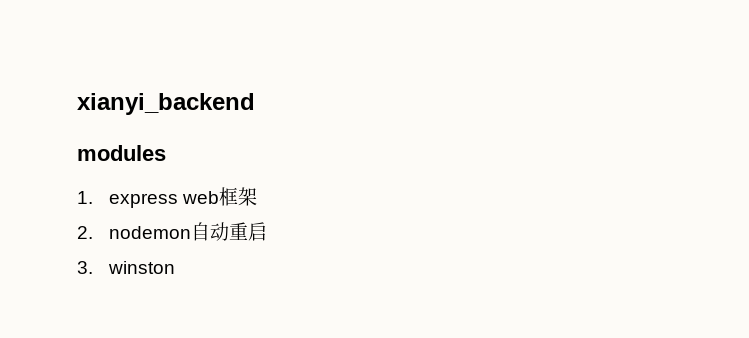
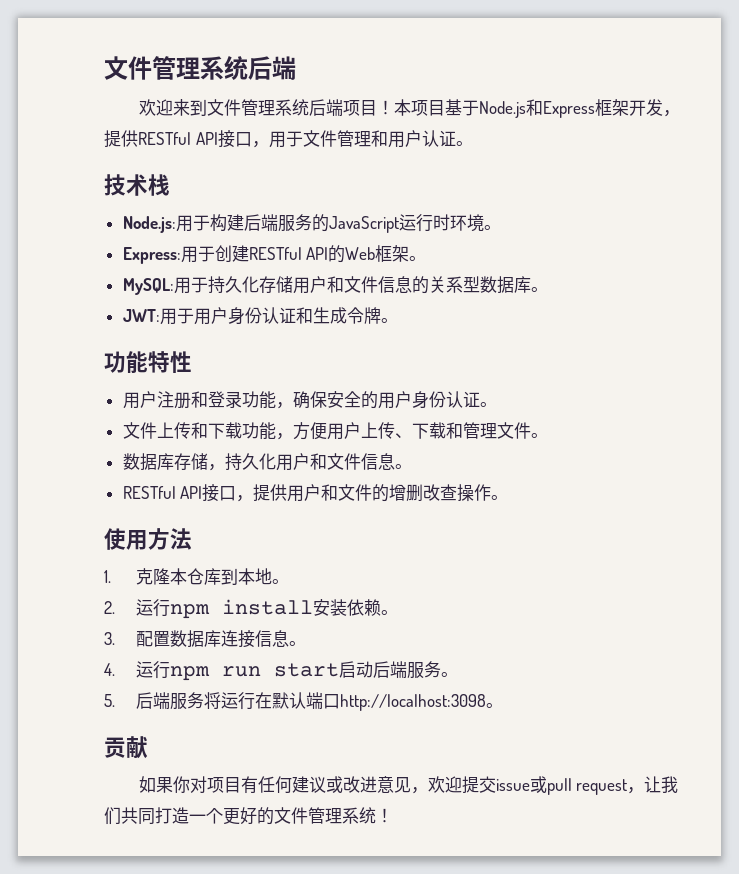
[77,93,255,115] [77,145,166,161] [77,187,258,208] [77,222,267,241] [77,261,175,274] xianyi_backend // modules // 1. express web框架 // 2. nodemon自动重启 // 3. winston -> [104,56,296,80] [138,99,680,118] [104,130,473,148] [104,174,170,196] [122,214,501,233] [122,245,427,264] [122,276,548,295] [122,307,398,325] [104,351,192,373] [122,391,497,409] [122,422,548,440] [122,453,412,471] [122,484,509,502] [104,528,192,550] [104,568,289,585] [104,599,398,619] [104,630,306,648] [104,661,458,681] [104,692,503,711] [104,736,148,759] [138,776,679,795] [104,807,393,825] 文件管理系统后端 // 欢迎来到文件管理系统后端项目！本项目基于Node.js和Express框架开发，提供RESTful API接口，用于文件管理和用户认证。 // 技术栈 // Node.js:用于构建后端服务的JavaScript运行时环境。 // Express:用于创建RESTful API的Web框架。 // MySQL:用于持久化存储用户和文件信息的关系型数据库。 // JWT:用于用户身份认证和生成令牌。 // 功能特性 // 用户注册和登录功能，确保安全的用户身份认证。 // 文件上传和下载功能，方便用户上传、下载和管理文件。 // 数据库存储，持久化用户和文件信息。 // RESTful API接口，提供用户和文件的增删改查操作。 // 使用方法 // 1.克隆本仓库到本地。 // 2.运行npm install安装依赖。 // 3.配置数据库连接信息。 // 4.运行npm run start启动后端服务。 // 5.后端服务将运行在默认端口http://localhost:3098。 // 贡献 // 如果你对项目有任何建议或改进意见，欢迎提交issue或pull request，让我们共同打造一个更好的文件管理系统！

